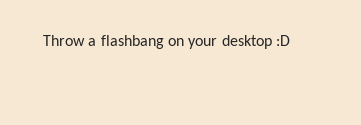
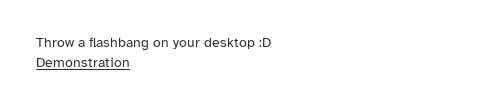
(290, 40) none -> [36,57,130,67] // Demonstration

